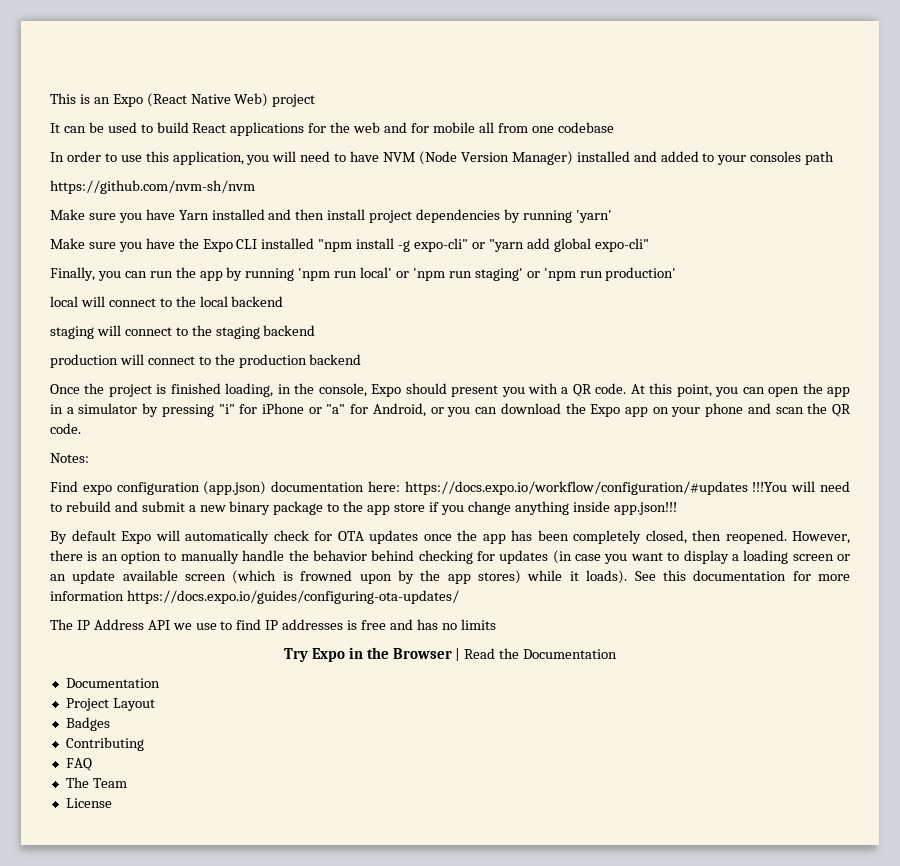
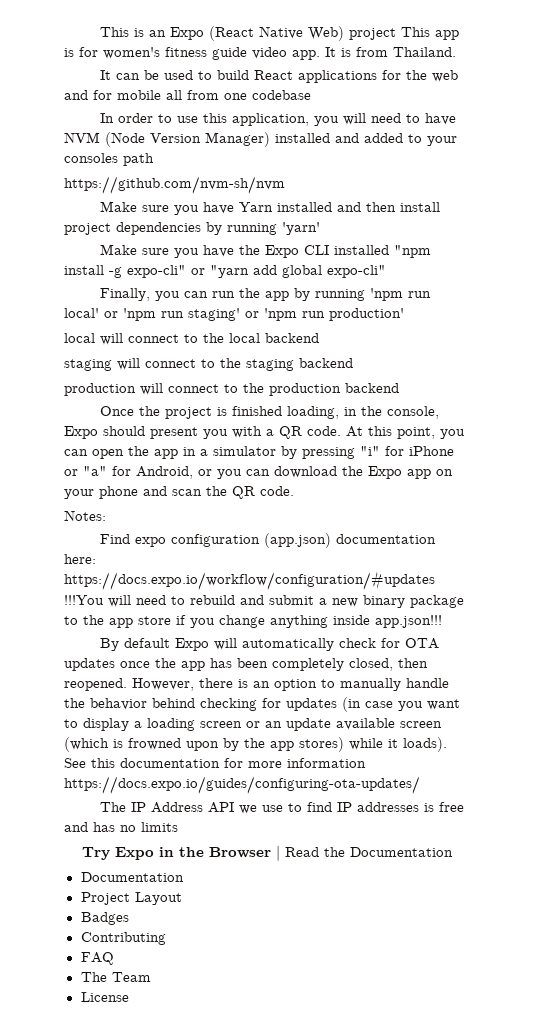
(316, 100) none -> [401,27,460,40] [64,47,456,60] This app is for women's fitness guide video app. It is from Thailand.

